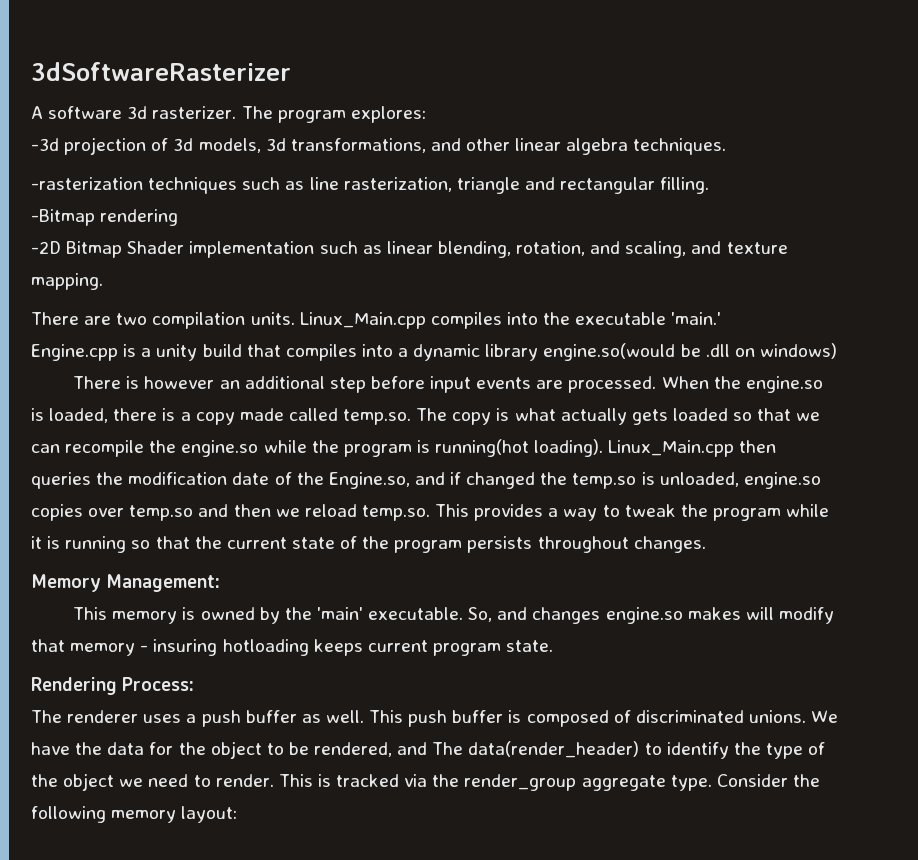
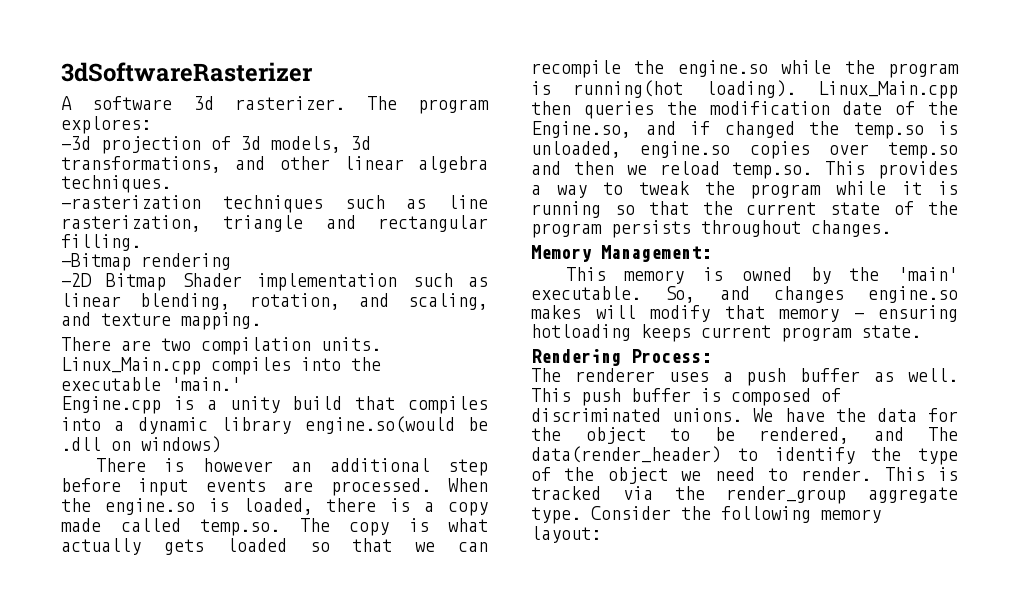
[153,639,218,656] insuring -> [878,305,958,322] ensuring

